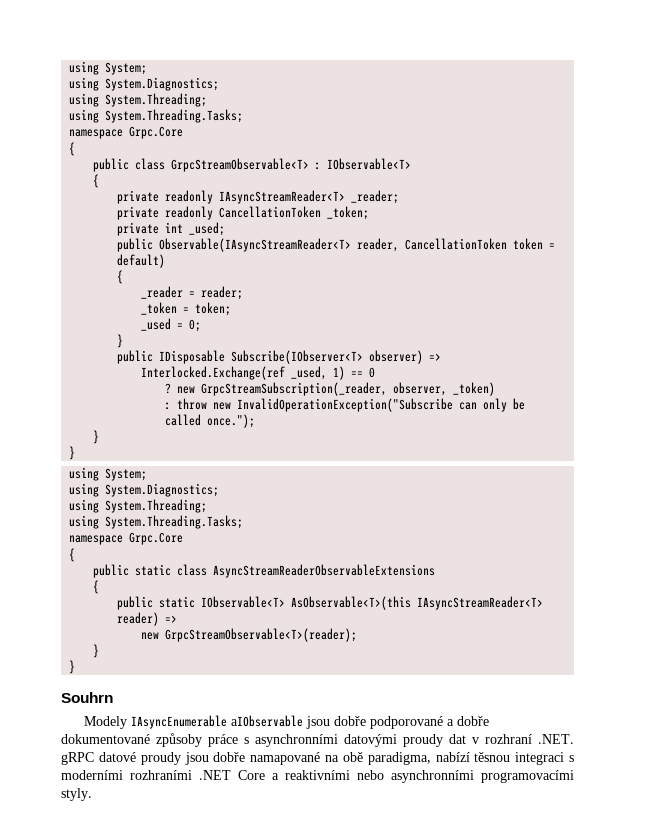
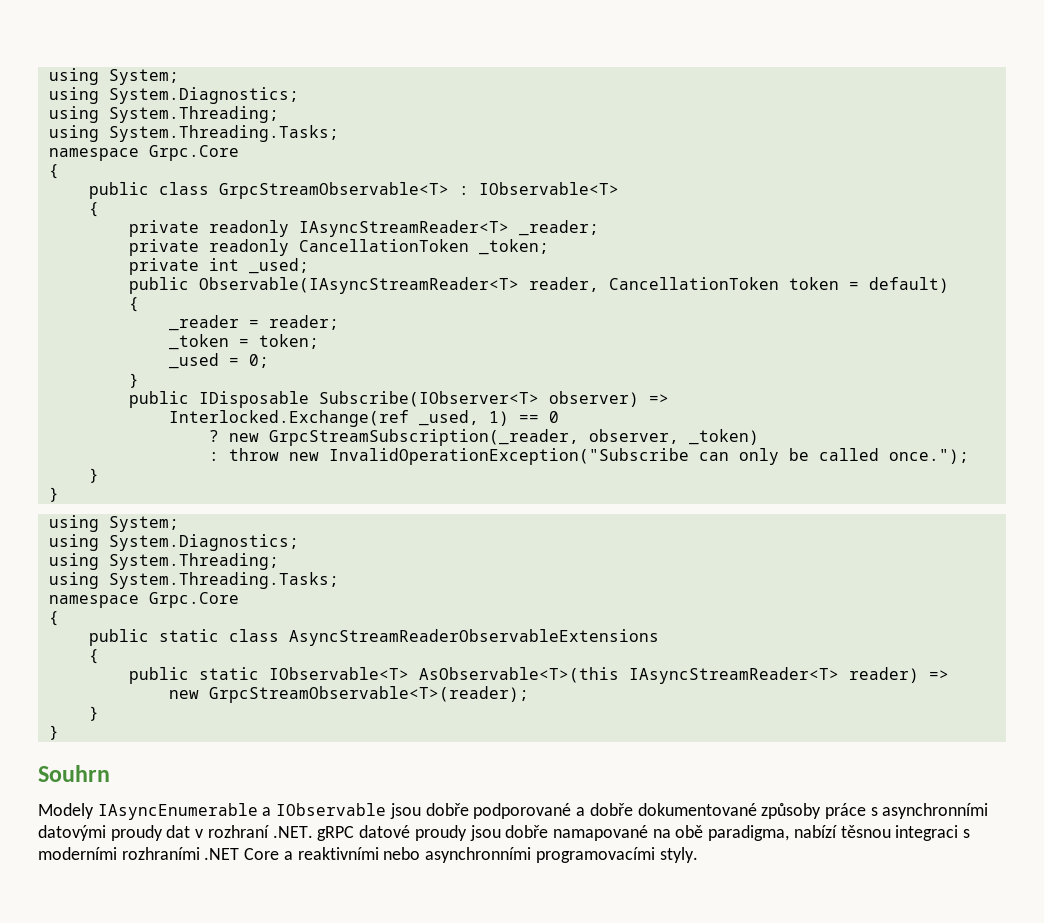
[230,715,303,727] aIObservable -> [262,803,387,816] a IObservable

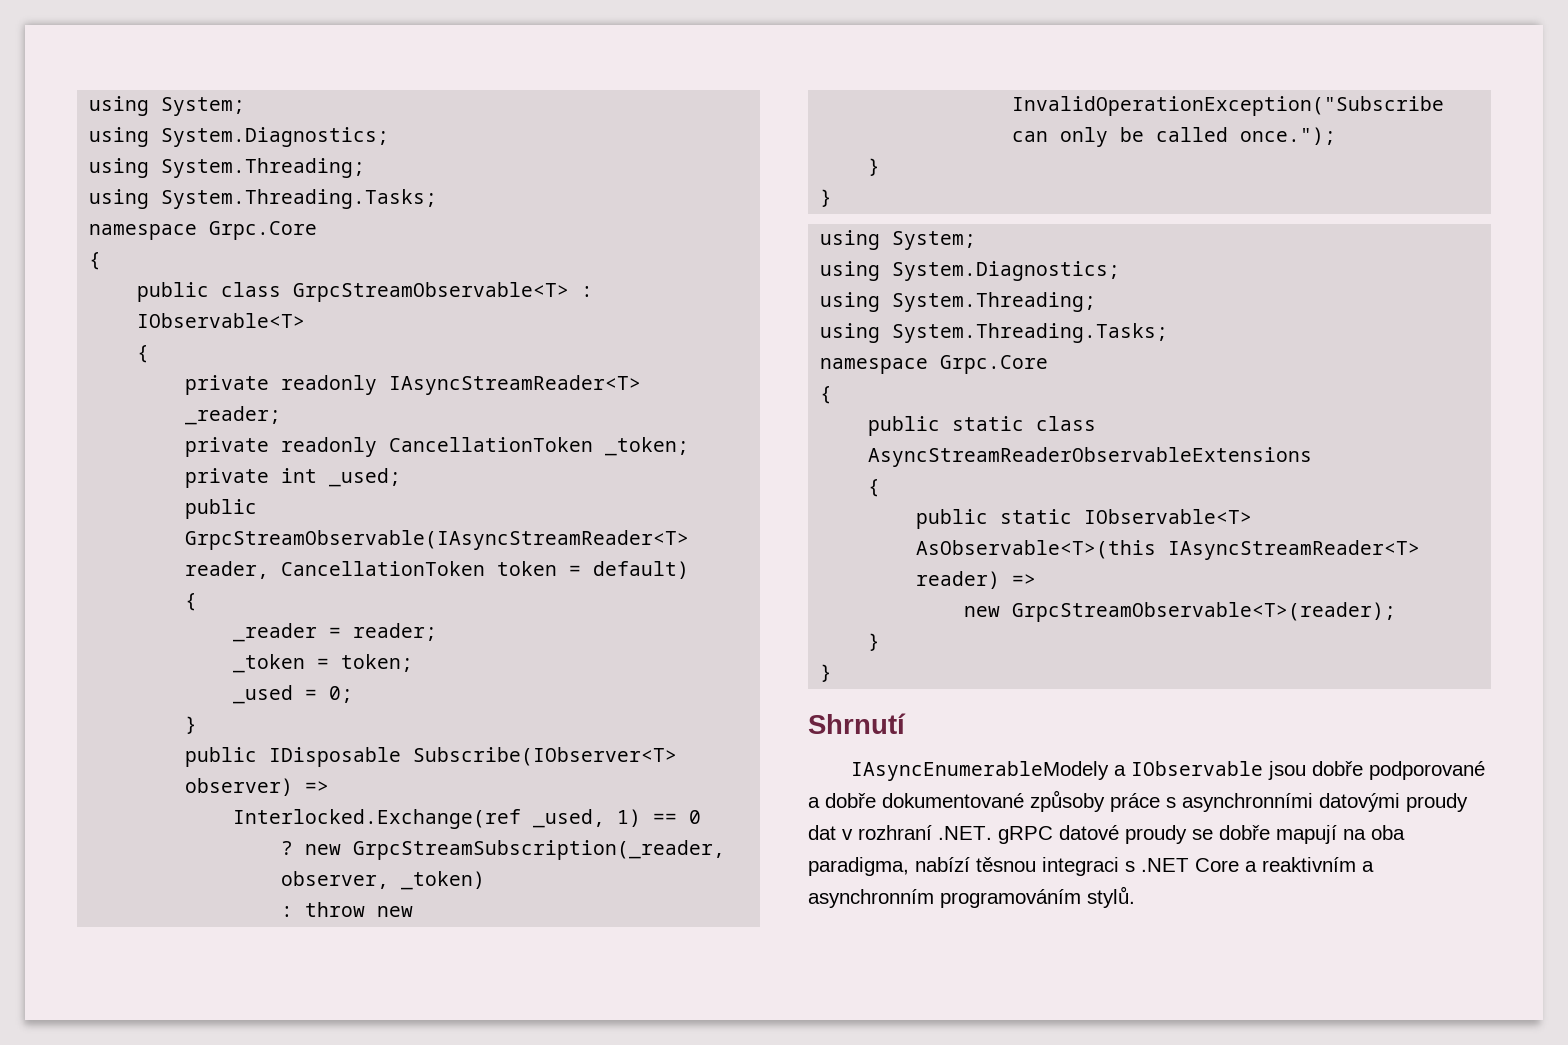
[198,277,519,294] Observable(IAsyncStreamReader<T> -> [185,530,690,550] GrpcStreamObservable(IAsyncStreamReader<T>
[38,765,110,782] [38,803,258,820] Souhrn // Modely IAsyncEnumerable -> [808,713,906,734] [851,761,1110,781] Shrnutí // IAsyncEnumerableModely
[469,825,704,841] jsou dobře namapované na obě -> [1192,825,1405,844] se dobře mapují na oba
[38,847,200,860] moderními rozhraními -> (1135, 866) none
[297,847,698,863] reaktivními nebo asynchronními programovacími styly. -> [1262,857,1374,872] [808,886,1135,908] reaktivním a asynchronním programováním stylů.

